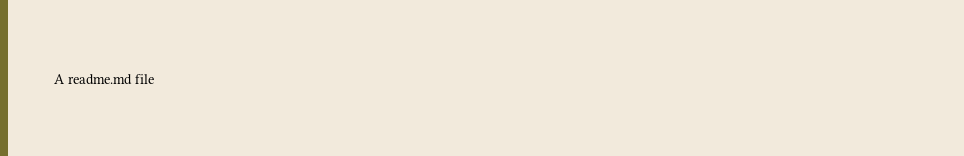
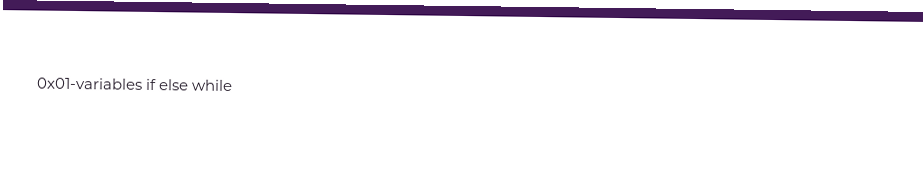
[54,74,154,85] A readme.md file -> [36,77,234,92] 0x01-variables if else while

